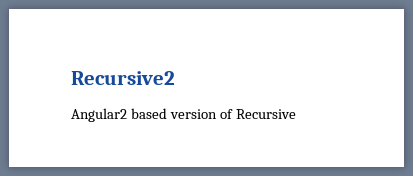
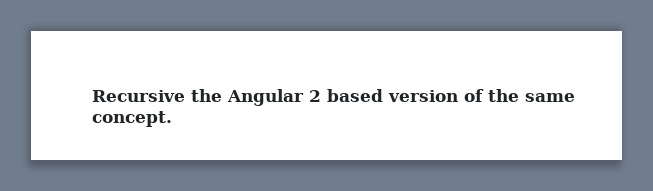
[71,71,175,85] [71,108,296,122] Recursive2 // Angular2 based version of Recursive -> [92,89,575,106] [92,111,172,127] Recursive the Angular 2 based version of the same concept.

